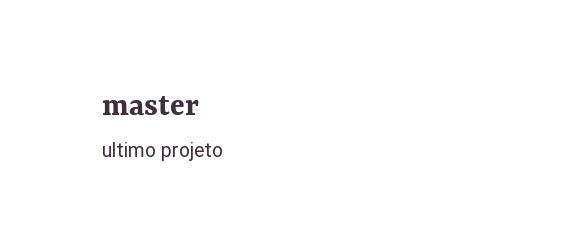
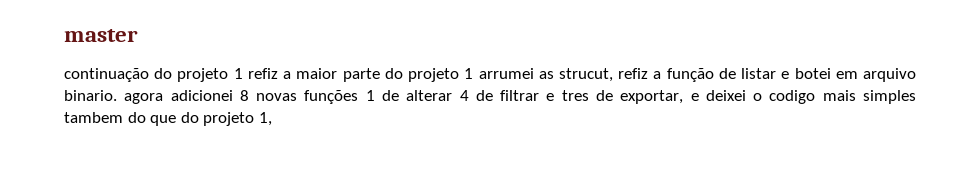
[102,142,224,161] ultimo projeto -> [64,68,917,82] [64,90,917,104] [64,112,272,126] continuação do projeto 1 refiz a maior parte do projeto 1 arrumei as strucut, refiz a função de listar e botei em arquivo binario. agora adicionei 8 novas funções 1 de alterar 4 de filtrar e tres de exportar, e deixei o codigo mais simples tambem do que do projeto 1,

